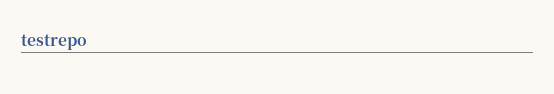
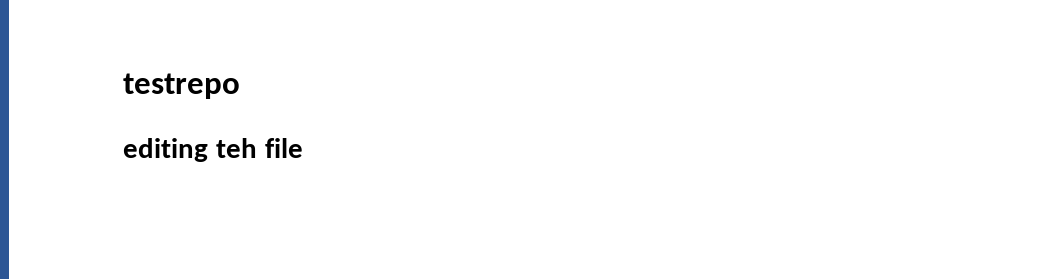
(87, 42) none -> [123,138,303,162] // editing teh file

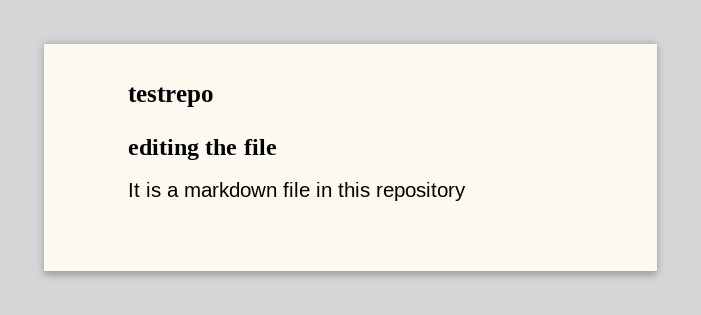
[215,138,303,158] teh file -> [205,139,277,155] [128,182,466,201] the file // It is a markdown file in this repository

